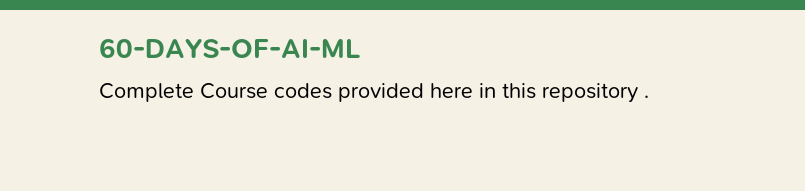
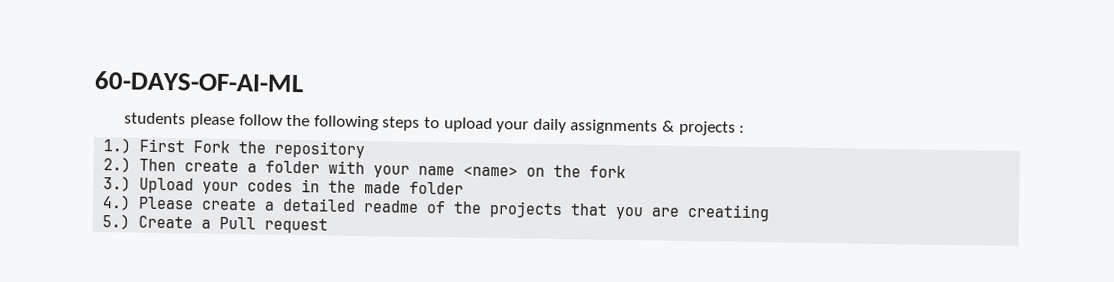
[99,83,649,103] Complete Course codes provided here in this repository . -> [124,112,746,136] [103,138,366,159] [103,157,627,179] [103,176,465,195] [102,195,771,222] [102,214,329,234] students please follow the following steps to upload your daily assignments & projects : // 1.) First Fork the repository // 2.) Then create a folder with your name <name> on the fork // 3.) Upload your codes in the made folder // 4.) Please create a detailed readme of the projects that you are creatiing // 5.) Create a Pull request

